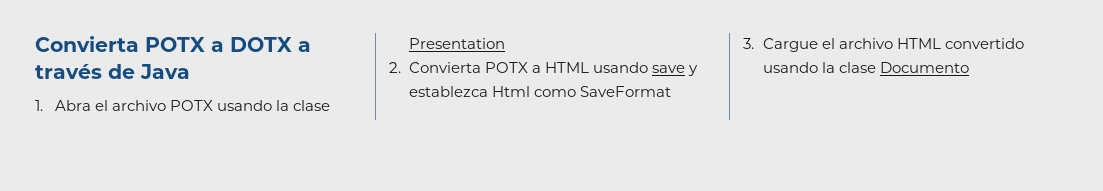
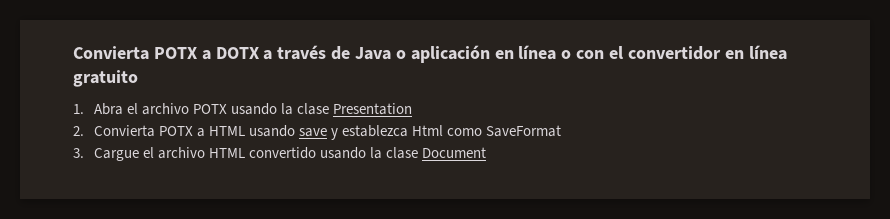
(190, 71) none -> [395,45,787,63] [73,70,138,87] o aplicación en línea o con el convertidor en línea gratuito
[880,62,970,73] Documento -> [421,147,486,158] Document

